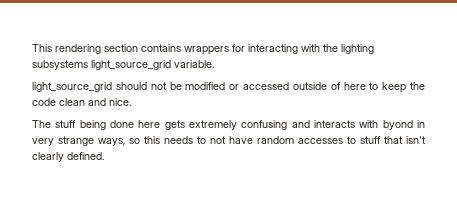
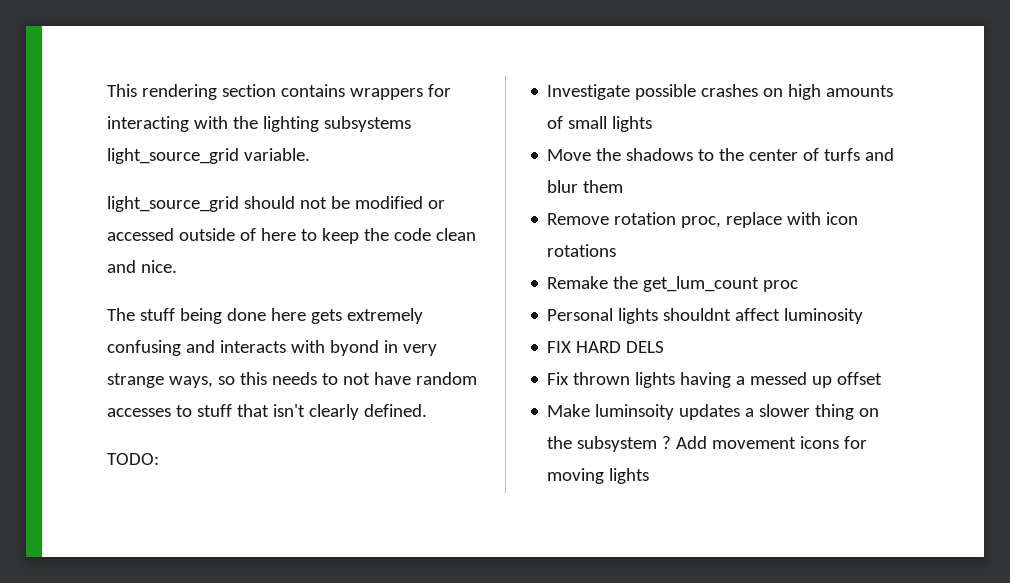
(104, 156) none -> [107,453,159,465] [547,84,894,100] [547,116,653,132] [547,148,895,161] [547,180,624,193] [547,212,859,228] [547,244,617,257] [547,276,799,292] [547,308,864,324] [547,341,665,353] [547,372,883,388] [547,404,880,420] [547,436,868,452] [547,468,650,484] // TODO: // Investigate possible crashes on high amounts of small lights // Move the shadows to the center of turfs and blur them // Remove rotation proc, replace with icon rotations // Remake the get_lum_count proc // Personal lights shouldnt affect luminosity // FIX HARD DELS // Fix thrown lights having a messed up offset // Make luminsoity updates a slower thing on the subsystem ? Add movement icons for moving lights

